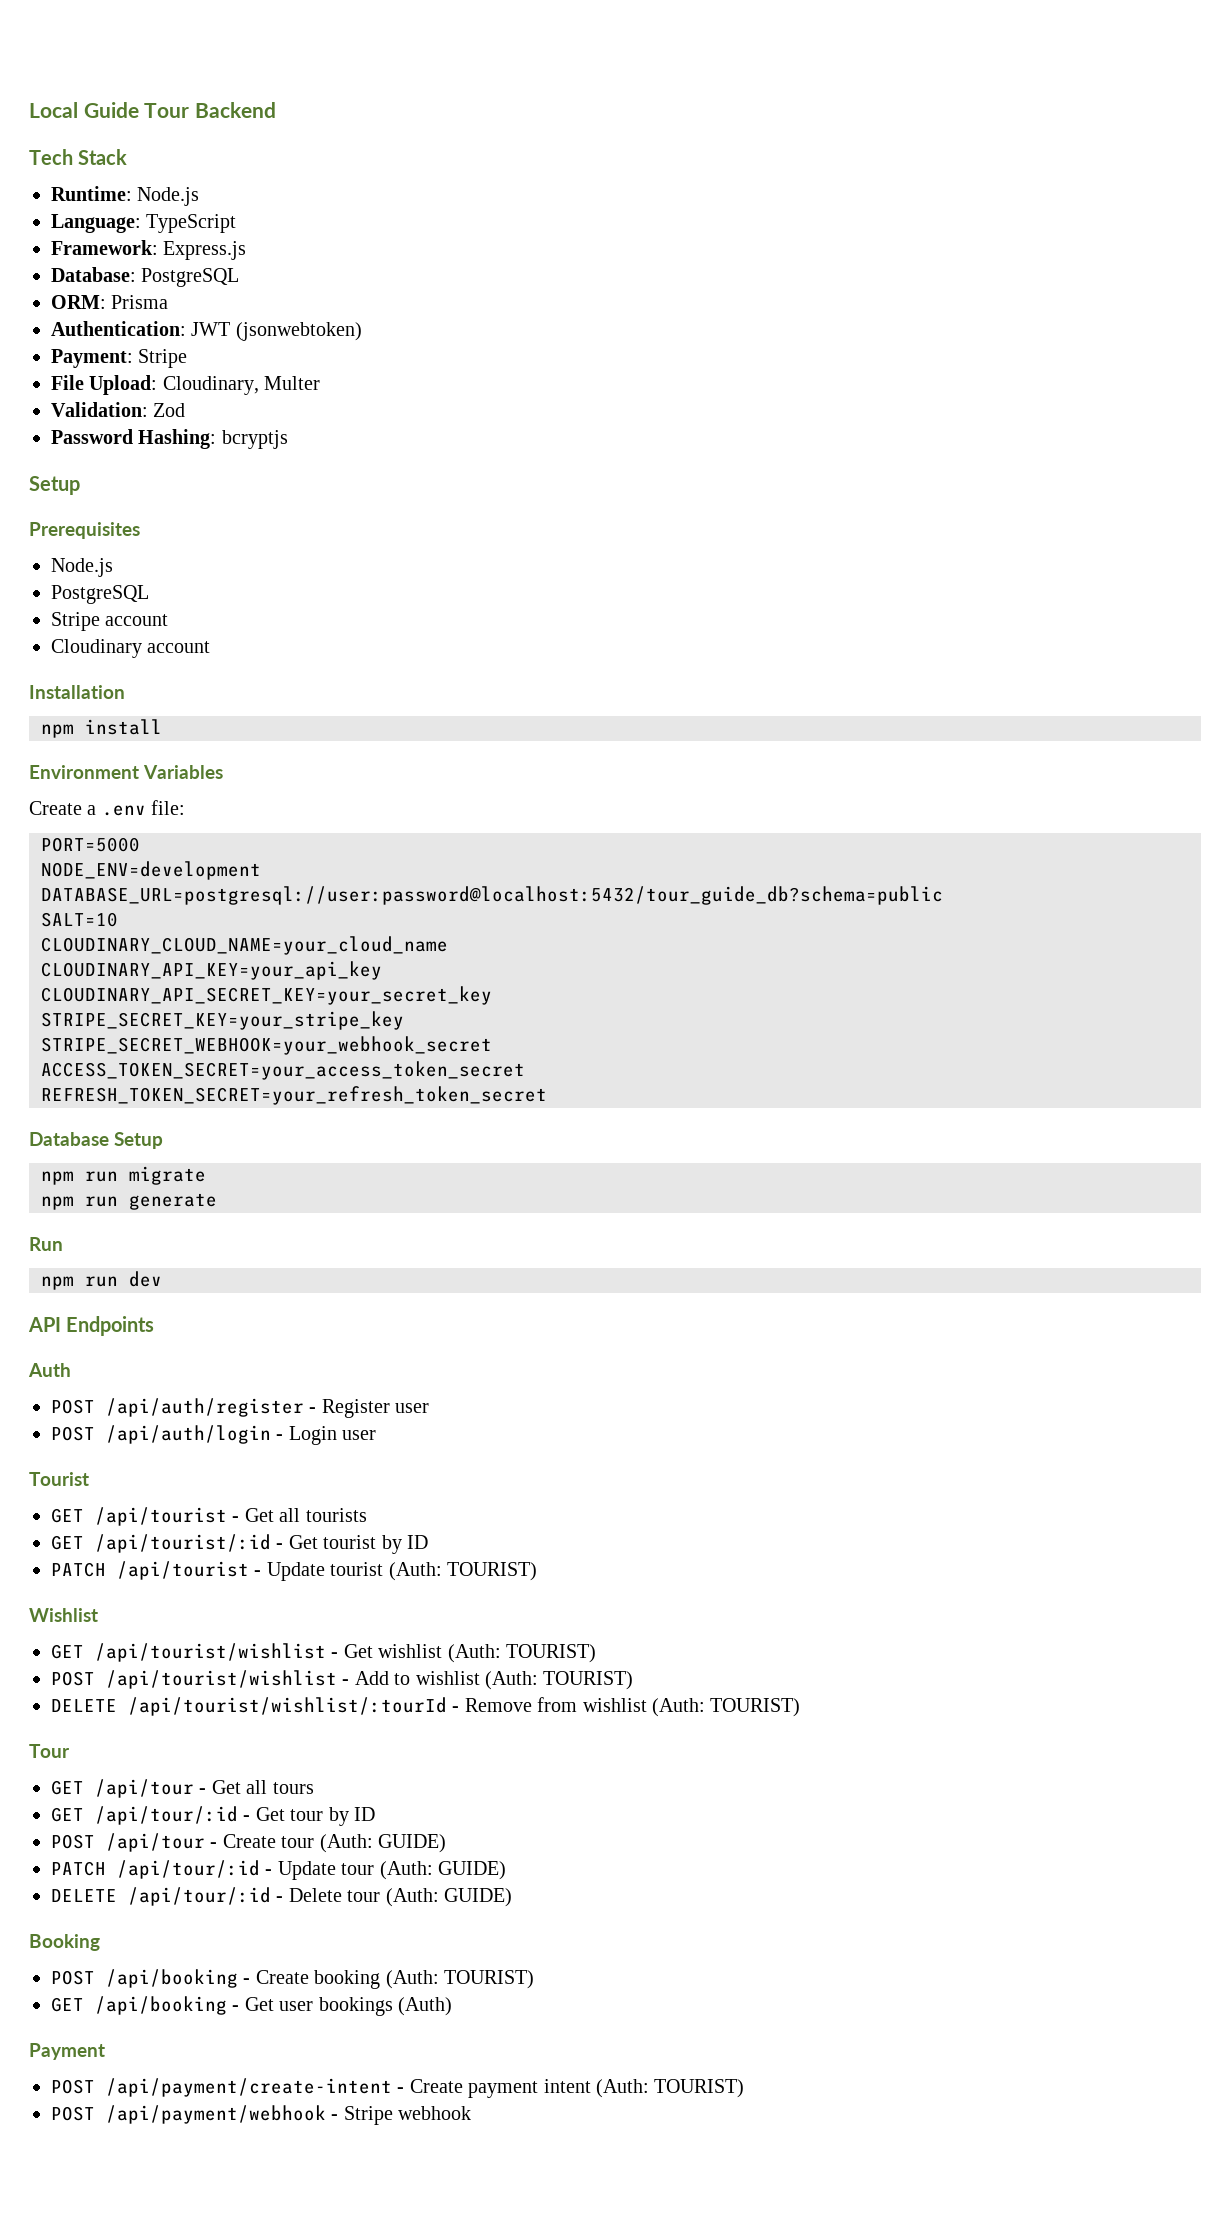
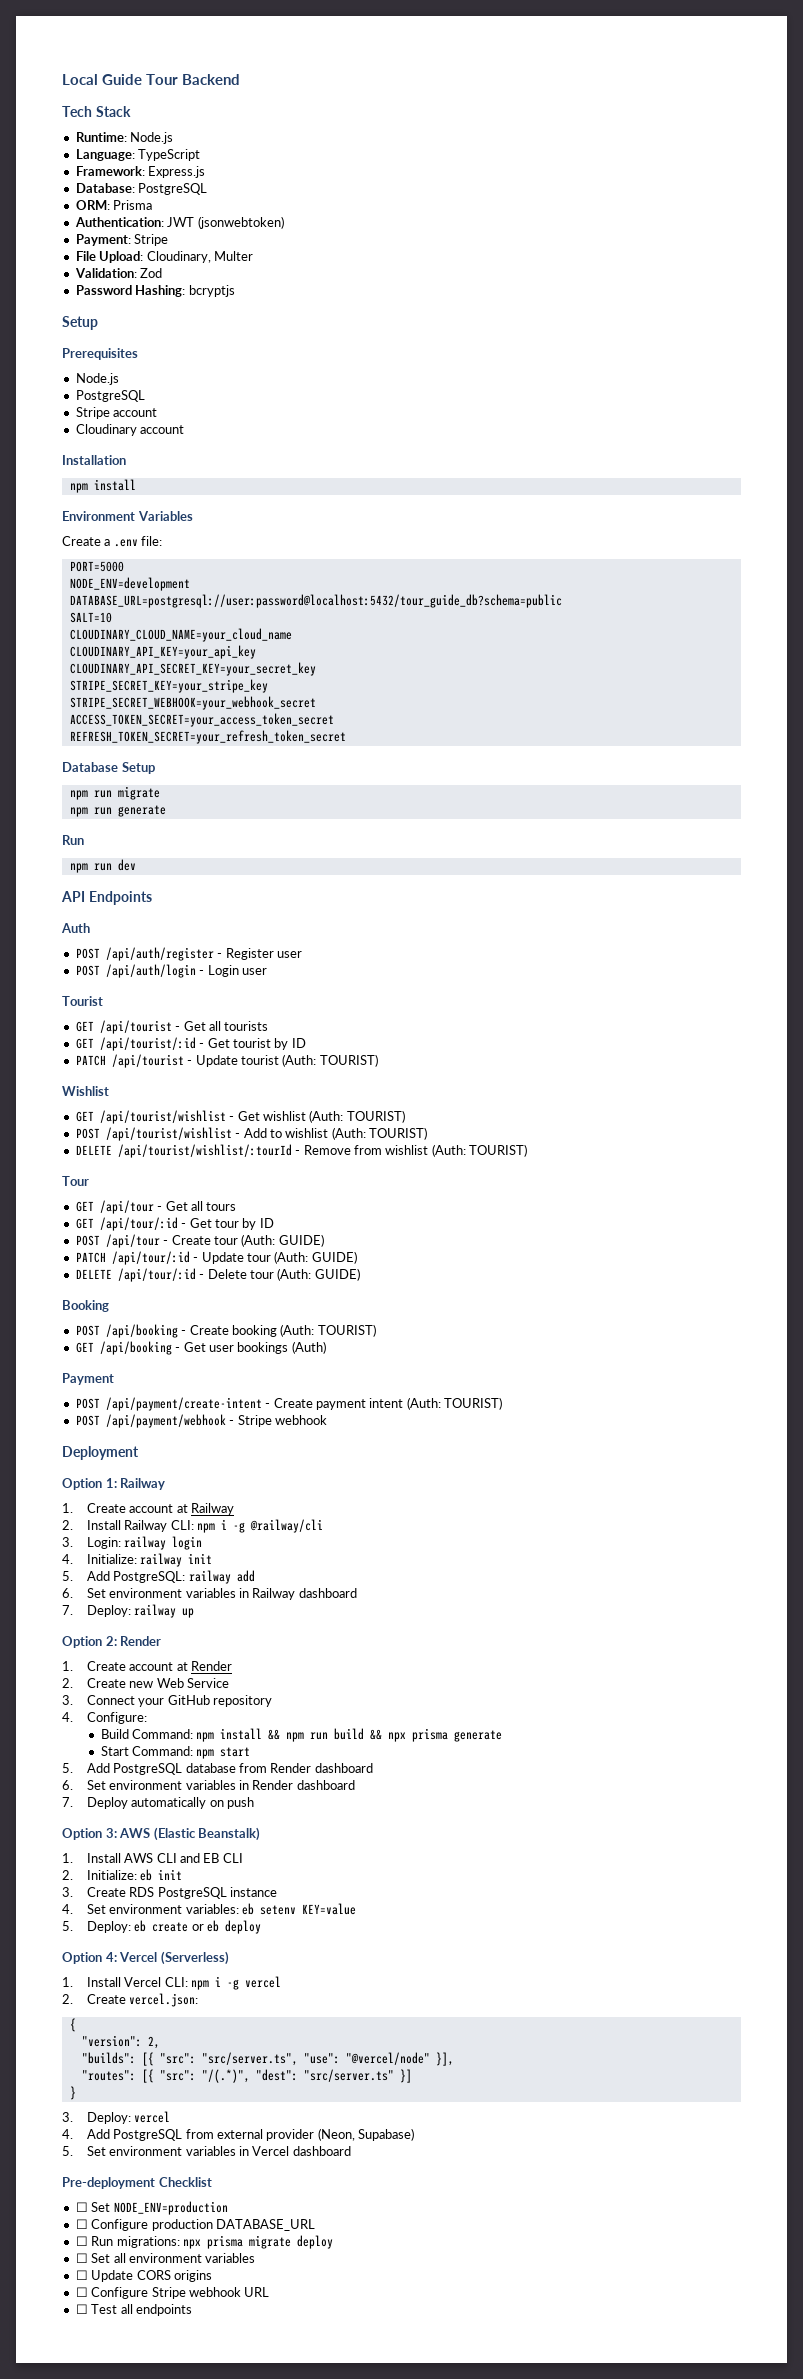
(472, 2113) none -> [62,1446,139,1460] [62,1478,166,1490] [62,1503,234,1515] [62,1519,323,1533] [62,1536,203,1550] [62,1553,213,1567] [62,1570,255,1584] [62,1588,357,1600] [62,1604,195,1618] [62,1636,162,1648] [62,1661,232,1671] [62,1678,229,1688] [62,1695,272,1707] [62,1712,147,1724] [100,1728,503,1742] [100,1746,251,1759] [62,1763,373,1775] [62,1780,355,1790] [62,1797,254,1809] [62,1827,261,1841] [62,1853,243,1863] [62,1869,183,1881] [62,1887,277,1899] [62,1903,356,1915] [62,1920,261,1934] [62,1951,229,1965] [62,1976,281,1990] [62,1993,199,2007] [69,2018,76,2032] [81,2035,160,2049] [81,2052,454,2066] [81,2069,412,2083] [69,2086,76,2100] [62,2111,171,2124] [62,2128,415,2141] [62,2146,351,2156] [62,2177,212,2189] [75,2201,228,2215] [75,2219,315,2231] [75,2235,333,2249] [75,2253,256,2263] [75,2270,212,2282] [75,2287,270,2299] [75,2304,192,2316] // Deployment // Option 1: Railway // 1. Create account at Railway // 2. Install Railway CLI: npm i -g @railway/cli // 3. Login: railway login // 4. Initialize: railway init // 5. Add PostgreSQL: railway add // 6. Set environment variables in Railway dashboard // 7. Deploy: railway up // Option 2: Render // 1. Create account at Render // 2. Create new Web Service // 3. Connect your GitHub repository // 4. Configure: // Build Command: npm install && npm run build && npx prisma generate // Start Command: npm start // 5. Add PostgreSQL database from Render dashboard // 6. Set environment variables in Render dashboard // 7. Deploy automatically on push // Option 3: AWS (Elastic Beanstalk) // 1. Install AWS CLI and EB CLI // 2. Initialize: eb init // 3. Create RDS PostgreSQL instance // 4. Set environment variables: eb setenv KEY=value // 5. Deploy: eb create or eb deploy // Option 4: Vercel (Serverless) // 1. Install Vercel CLI: npm i -g vercel // 2. Create vercel.json: // { // "version": 2, // "builds": [{ "src": "src/server.ts", "use": "@vercel/node" }], // "routes": [{ "src": "/(.*)", "dest": "src/server.ts" }] // } // 3. Deploy: vercel // 4. Add PostgreSQL from external provider (Neon, Supabase) // 5. Set environment variables in Vercel dashboard // Pre-deployment Checklist // ☐ Set NODE_ENV=production // ☐ Configure production DATABASE_URL // ☐ Run migrations: npx prisma migrate deploy // ☐ Set all environment variables // ☐ Update CORS origins // ☐ Configure Stripe webhook URL // ☐ Test all endpoints

